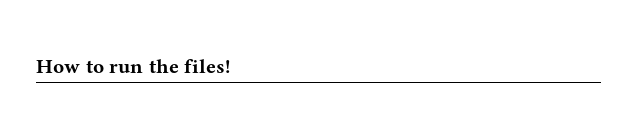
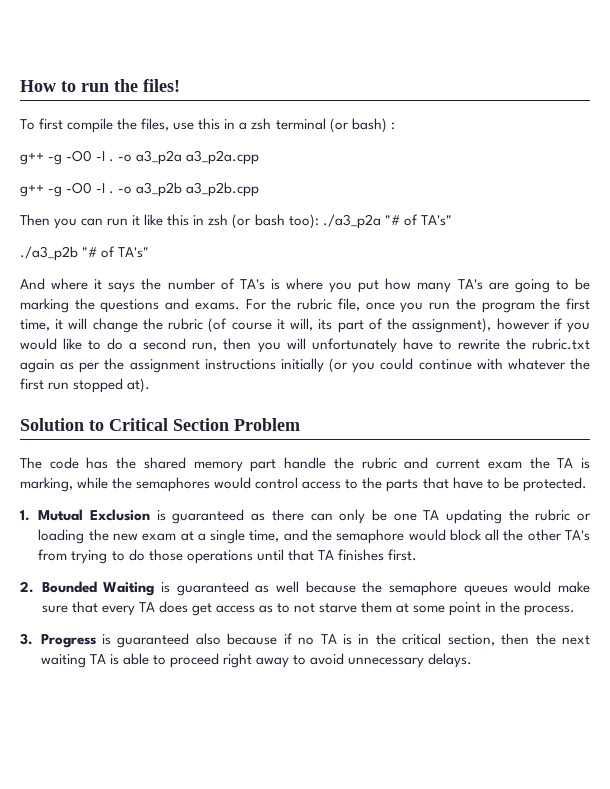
(231, 66) none -> [20,118,395,133] [20,150,260,165] [20,182,260,197] [20,214,452,229] [20,246,150,261] [20,278,590,293] [20,298,591,313] [20,318,591,333] [20,338,590,353] [20,358,590,373] [20,378,151,393] [20,418,300,431] [20,457,591,472] [20,477,587,492] [20,509,591,524] [38,529,590,544] [38,549,417,564] [20,581,590,596] [41,601,576,616] [20,633,590,648] [40,653,473,668] // To first compile the files, use this in a zsh terminal (or bash) : // g++ -g -O0 -I . -o a3_p2a a3_p2a.cpp // g++ -g -O0 -I . -o a3_p2b a3_p2b.cpp // Then you can run it like this in zsh (or bash too): ./a3_p2a "# of TA's" // ./a3_p2b "# of TA's" // And where it says the number of TA's is where you put how many TA's are going to be marking the questions and exams. For the rubric file, once you run the program the first time, it will change the rubric (of course it will, its part of the assignment), however if you would like to do a second run, then you will unfortunately have to rewrite the rubric.txt again as per the assignment instructions initially (or you could continue with whatever the first run stopped at). // Solution to Critical Section Problem // The code has the shared memory part handle the rubric and current exam the TA is marking, while the semaphores would control access to the parts that have to be protected. // 1. Mutual Exclusion is guaranteed as there can only be one TA updating the rubric or loading the new exam at a single time, and the semaphore would block all the other TA's from trying to do those operations until that TA finishes first. // 2. Bounded Waiting is guaranteed as well because the semaphore queues would make sure that every TA does get access as to not starve them at some point in the process. // 3. Progress is guaranteed also because if no TA is in the critical section, then the next waiting TA is able to proceed right away to avoid unnecessary delays.

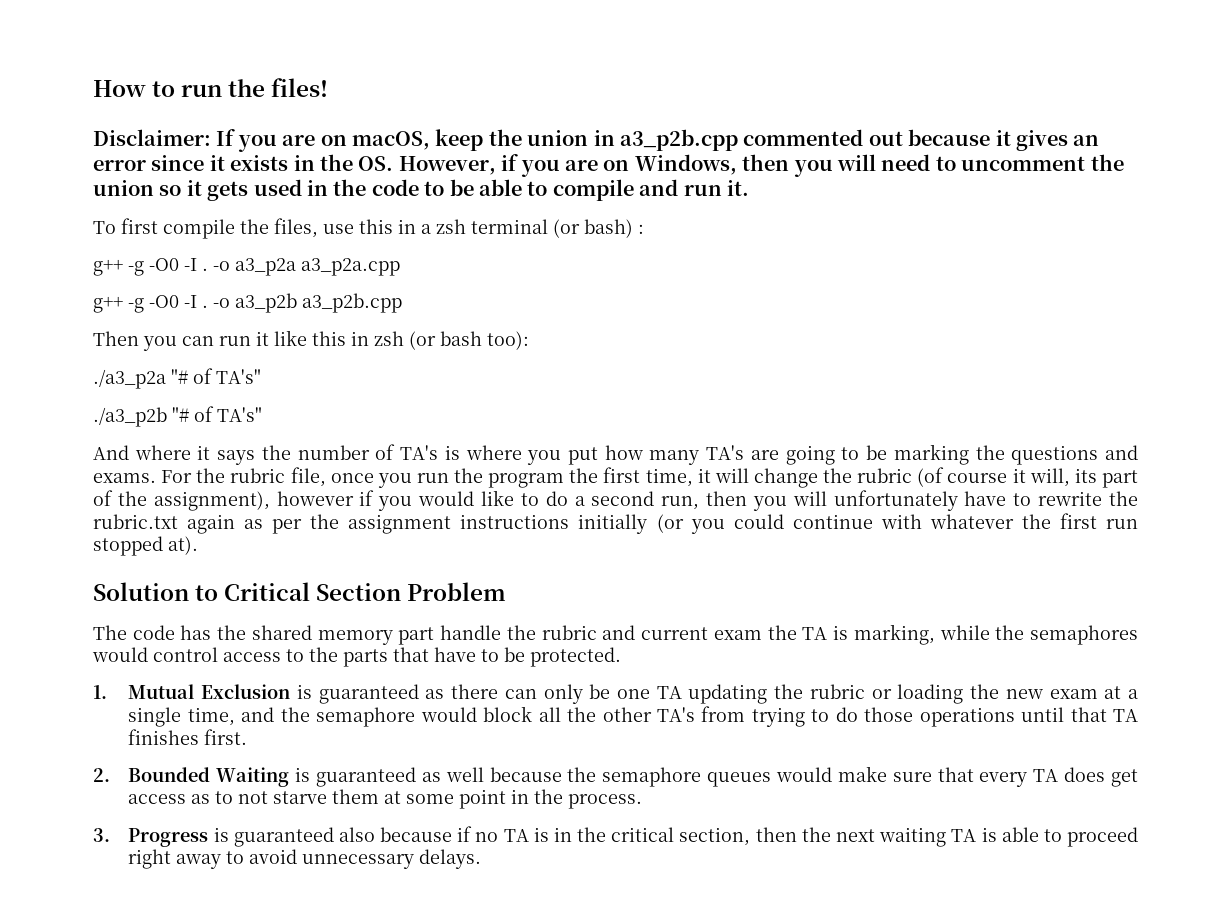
(180, 85) none -> [93,129,1100,152] [93,154,1124,177] [93,179,749,201] // Disclaimer: If you are on macOS, keep the union in a3_p2b.cpp commented out because it gives an error since it exists in the OS. However, if you are on Windows, then you will need to uncomment the union so it gets used in the code to be able to compile and run it.
(319, 221) none -> (529, 340) //

